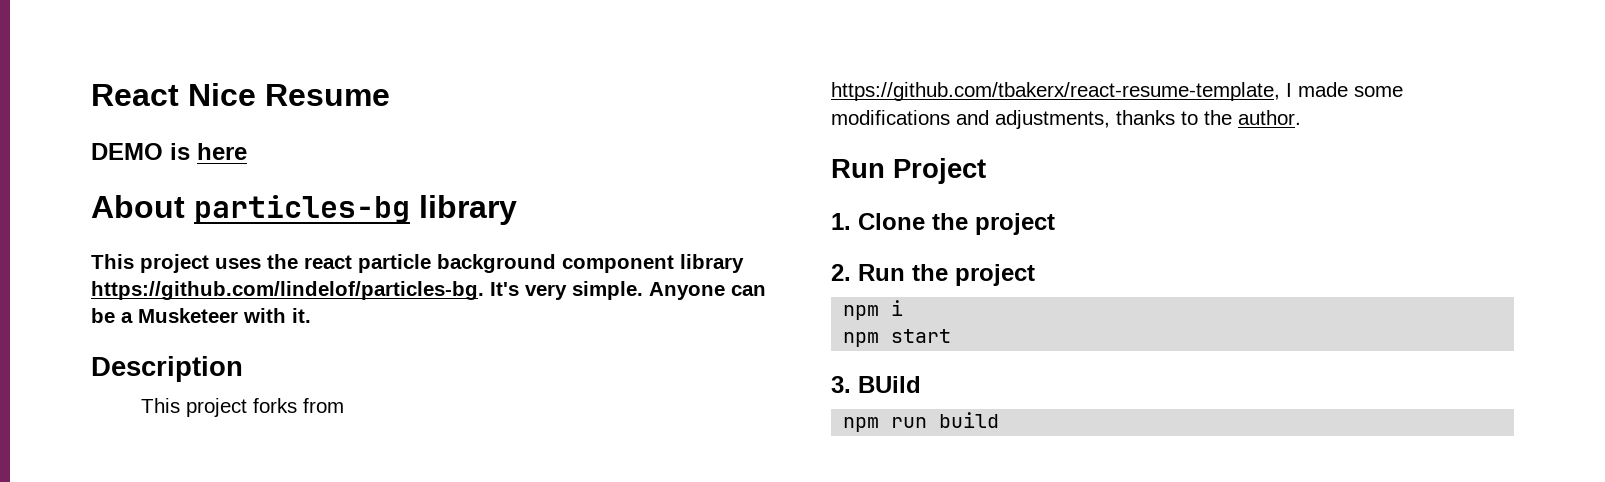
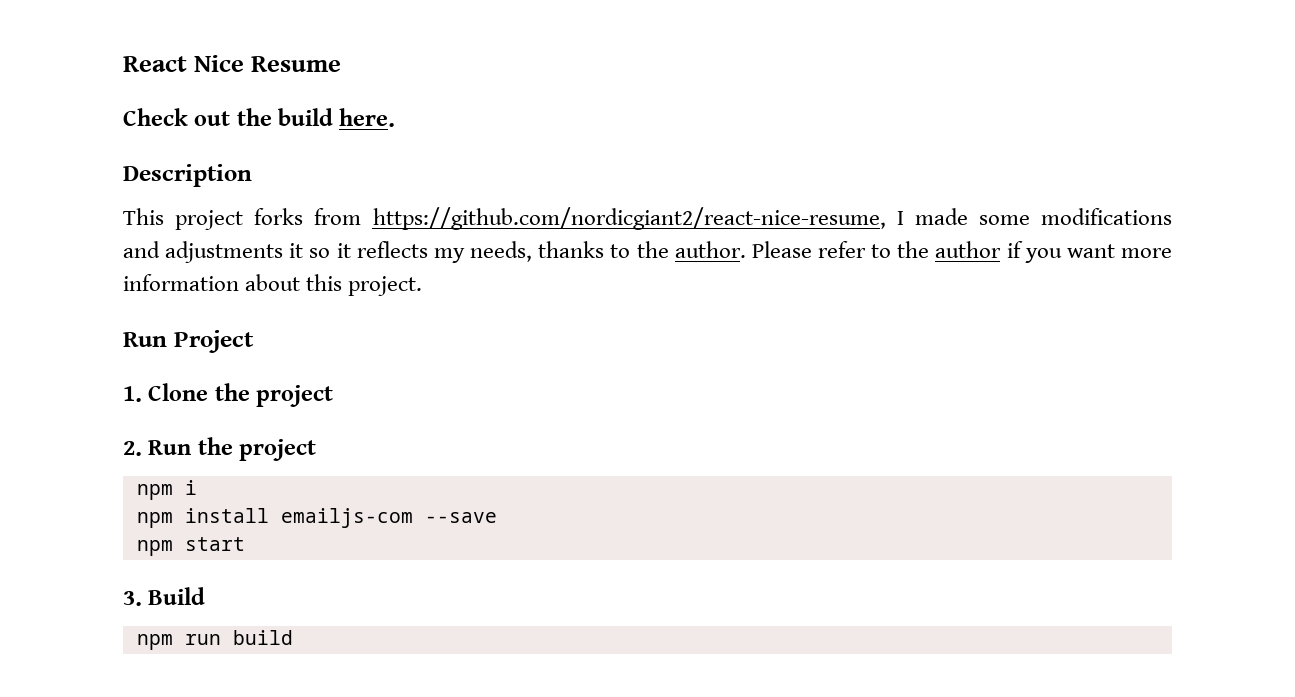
[91,143,247,160] [91,195,517,225] [91,254,744,273] [91,281,766,300] [91,308,311,323] DEMO is here // About particles-bg library // This project uses the react particle background component library https://github.com/lindelof/particles-bg. It's very simple. Anyone can be a Musketeer with it. -> [123,108,396,127] Check out the build here.
[831,82,1280,101] https://github.com/tbakerx/react-resume-template, -> [372,207,886,230] https://github.com/nordicgiant2/react-nice-resume,
[995,110,1301,129] adjustments, thanks to the author. -> [165,241,1172,263] [123,274,423,296] adjustments it so it reflects my needs, thanks to the author. Please refer to the author if you want more information about this project.
(904, 308) none -> [136,508,497,528] // npm install emailjs-com --save
[858,376,921,393] BUild -> [148,587,206,605] Build

